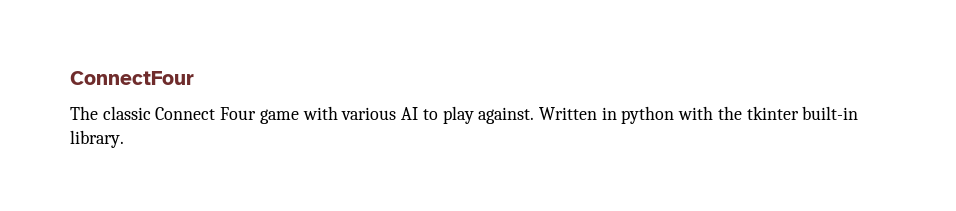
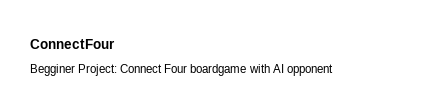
[70,106,859,124] [70,130,124,148] The classic Connect Four game with various AI to play against. Written in python with the tkinter built-in library. -> [30,64,333,76] Begginer Project: Connect Four boardgame with AI opponent

